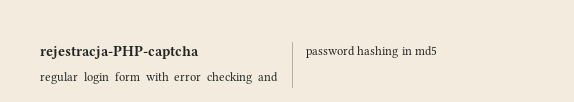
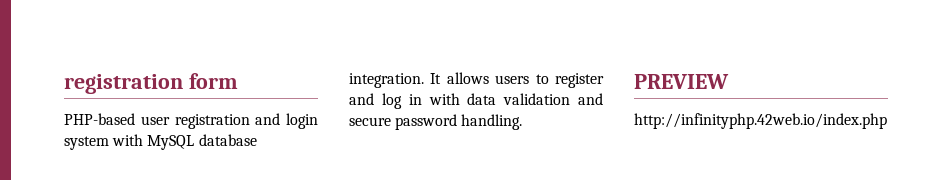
[40,45,199,59] [40,72,278,84] [306,46,438,58] rejestracja-PHP-captcha // regular login form with error checking and password hashing in md5 -> [64,73,238,94] [64,113,318,129] [64,134,257,150] [349,72,604,88] [349,93,603,109] [349,114,523,130] [634,74,729,89] [634,113,887,129] registration form // PHP-based user registration and login system with MySQL database integration. It allows users to register and log in with data validation and secure password handling. // PREVIEW // http://infinityphp.42web.io/index.php

